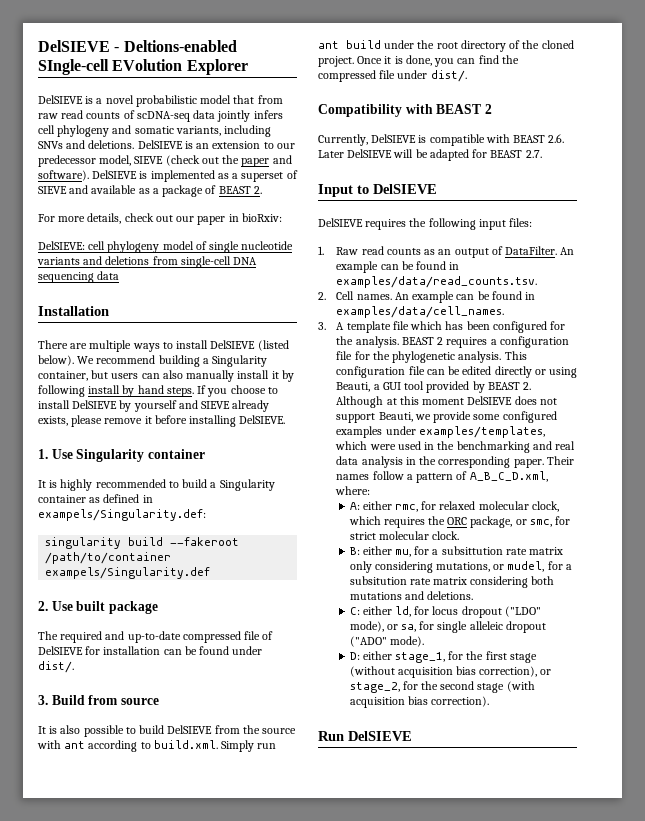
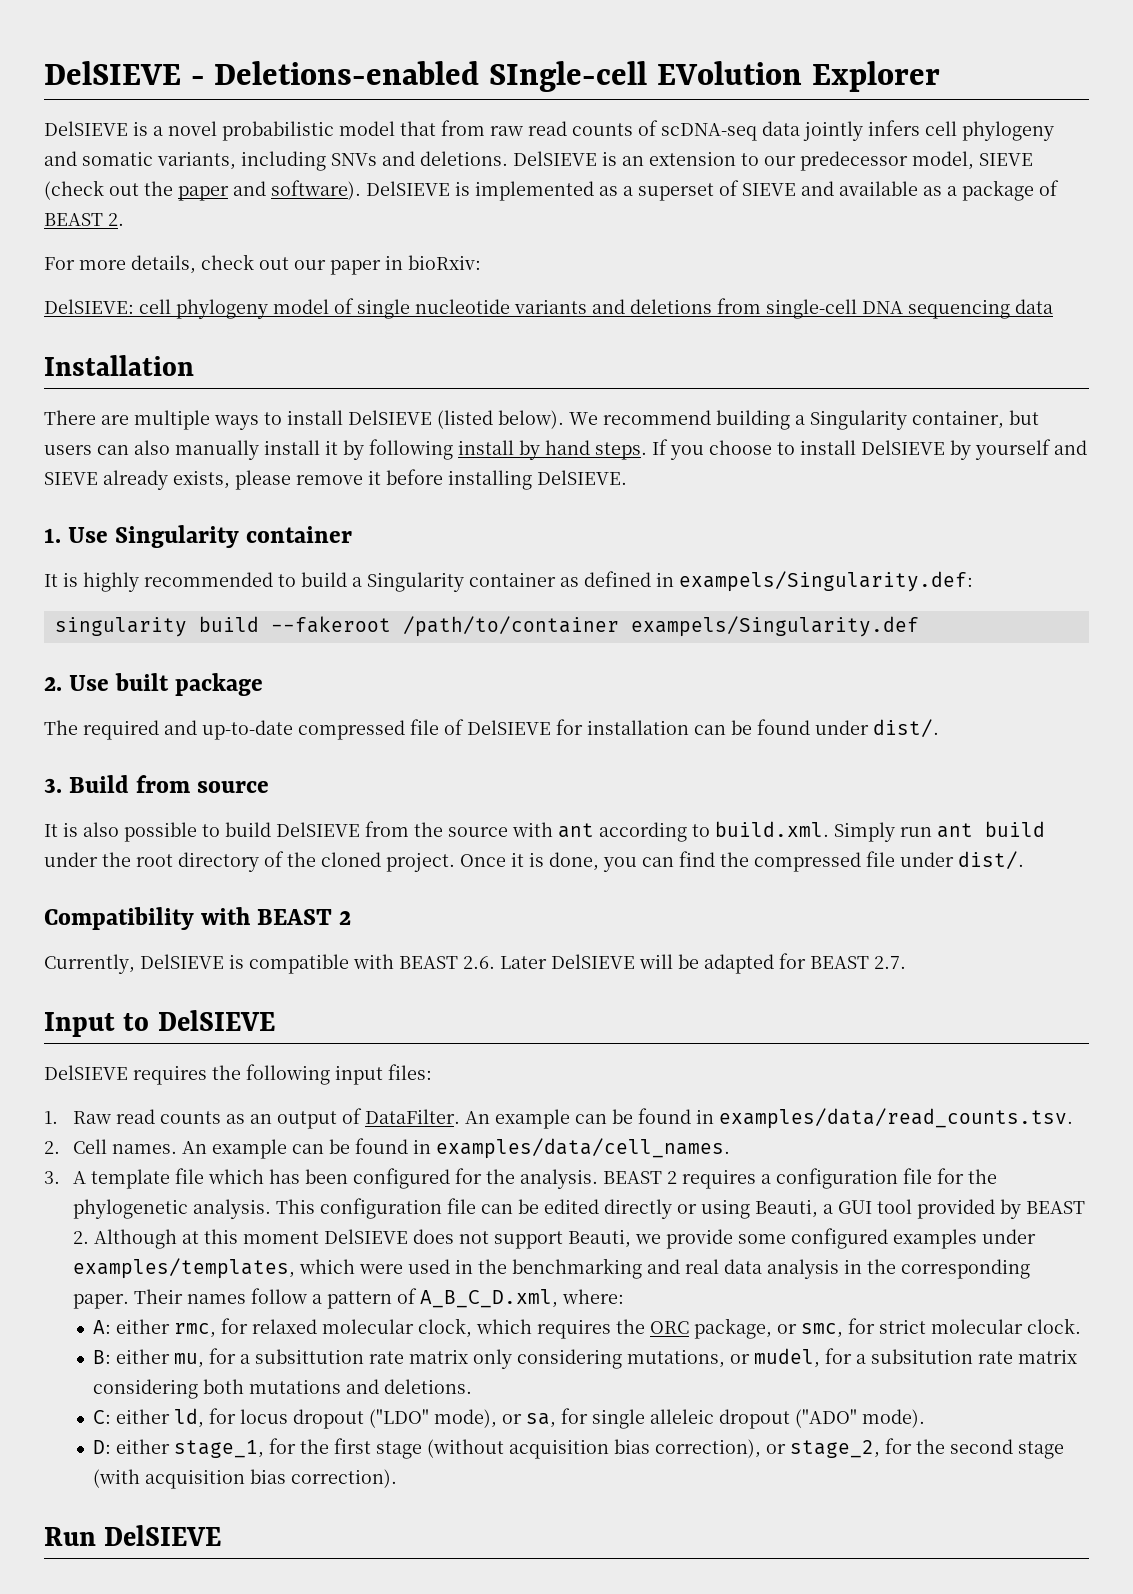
[123,40,237,52] Deltions-enabled -> [214,61,480,85] Deletions-enabled

